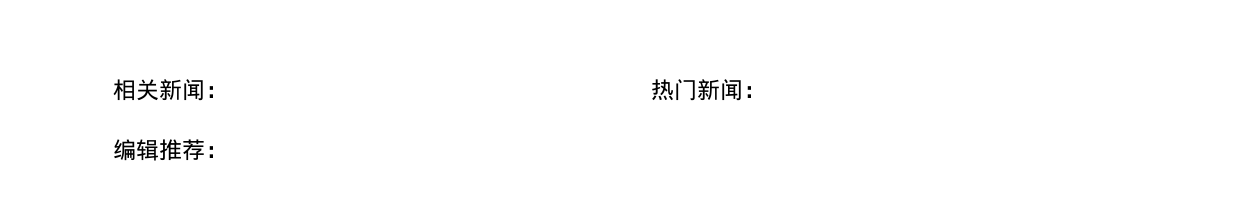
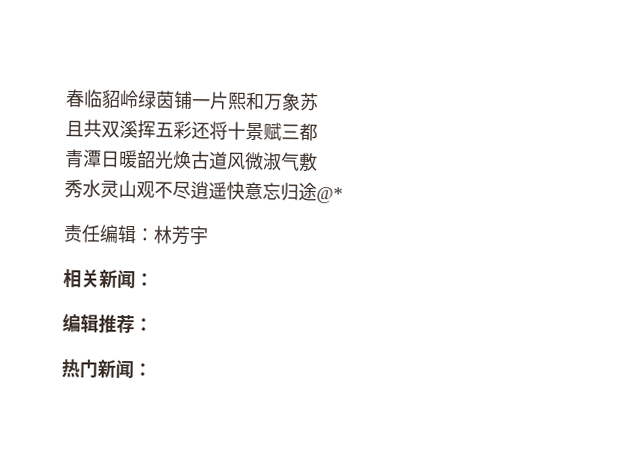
(113, 90) none -> [65,89,319,112] [65,119,318,142] [64,149,318,173] [64,179,343,204] [63,224,209,246] 春临貂岭绿茵铺一片熙和万象苏 // 且共双溪挥五彩还将十景赋三都 // 青潭日暖韶光焕古道风微淑气敷 // 秀水灵山观不尽逍遥快意忘归途@* // 责任编辑：林芳宇 //

